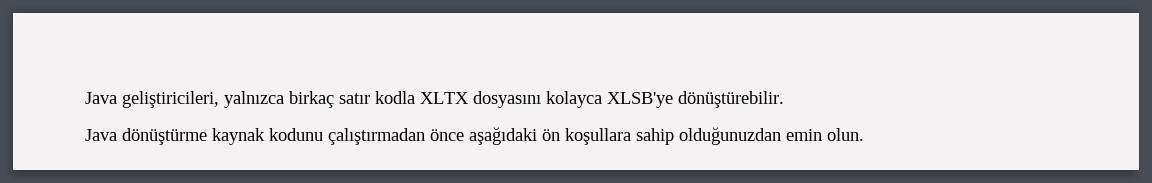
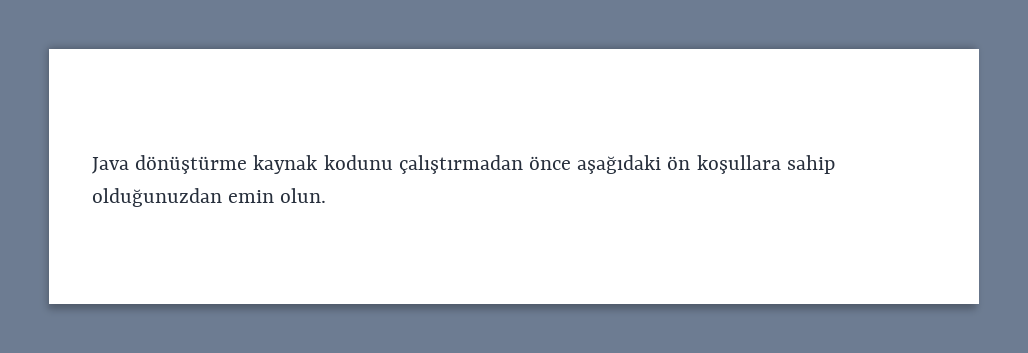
[85,91,784,108] [85,129,117,141] Java geliştiricileri, yalnızca birkaç satır kodla XLTX dosyasını kolayca XLSB'ye dönüştürebilir. // Java -> [92,157,129,174] Java

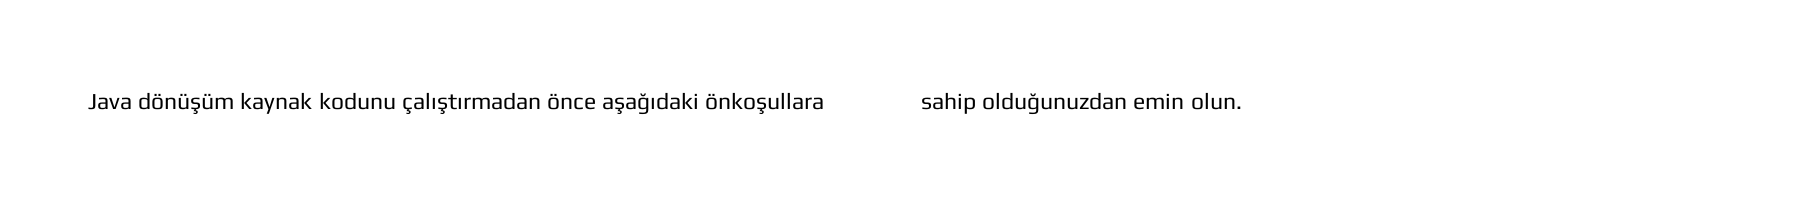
[135,155,248,174] dönüştürme -> [138,92,235,115] dönüşüm
[667,155,781,174] ön koşullara -> [705,92,825,115] önkoşullara

